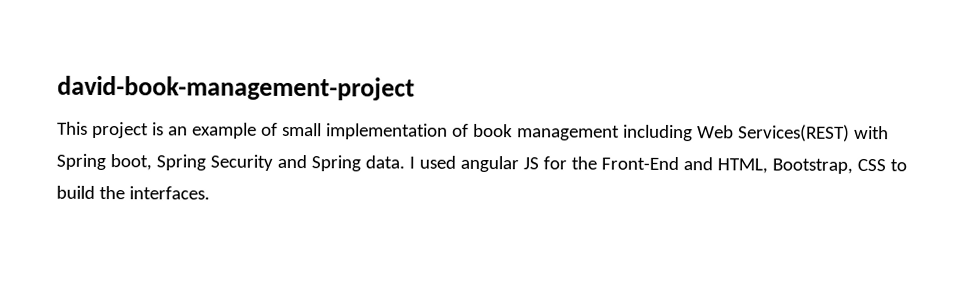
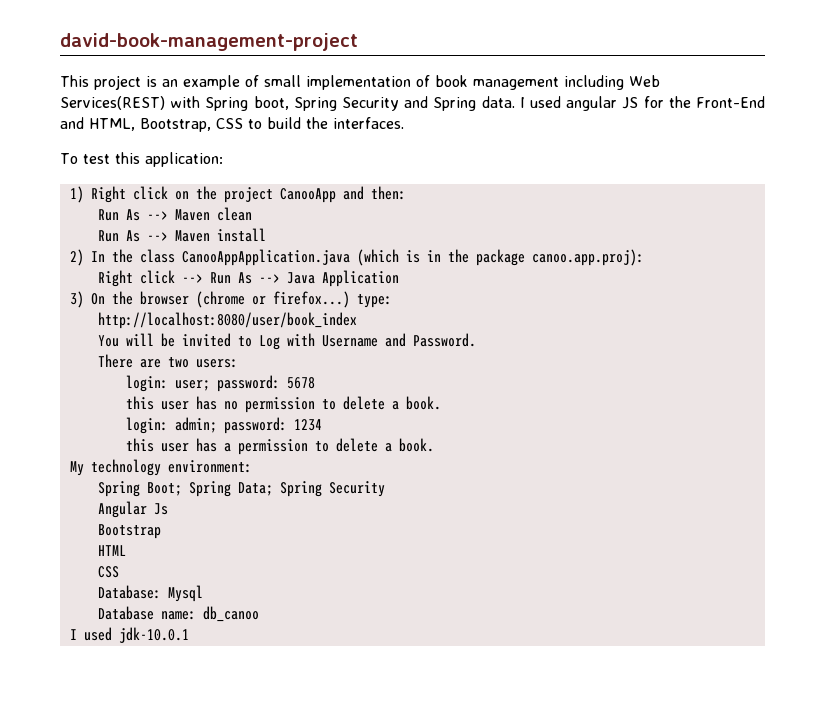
(210, 193) none -> [60,152,223,167] [69,186,406,203] [97,207,252,221] [97,228,266,242] [69,249,644,266] [97,270,399,287] [69,291,392,308] [97,312,357,329] [97,333,476,350] [97,354,238,368] [125,375,315,392] [125,396,441,413] [125,417,322,434] [125,438,434,455] [69,459,252,476] [97,481,385,497] [97,501,168,518] [97,524,161,539] [97,545,126,556] [97,566,119,578] [97,585,203,602] [97,606,259,622] [69,627,189,643] // To test this application: // 1) Right click on the project CanooApp and then: // Run As --> Maven clean // Run As --> Maven install // 2) In the class CanooAppApplication.java (which is in the package canoo.app.proj): // Right click --> Run As --> Java Application // 3) On the browser (chrome or firefox...) type: // http://localhost:8080/user/book_index // You will be invited to Log with Username and Password. // There are two users: // login: user; password: 5678 // this user has no permission to delete a book. // login: admin; password: 1234 // this user has a permission to delete a book. // My technology environment: // Spring Boot; Spring Data; Spring Security // Angular Js // Bootstrap // HTML // CSS // Database: Mysql // Database name: db_canoo // I used jdk-10.0.1

